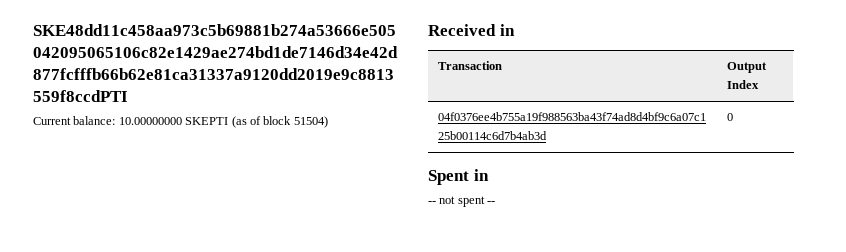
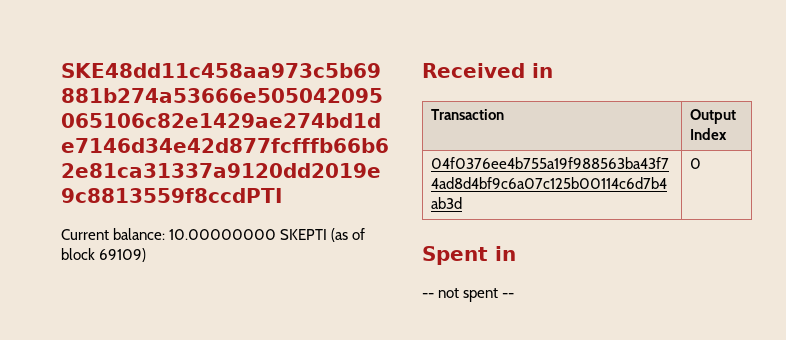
[293,116,328,128] 51504) -> [99,248,147,262] 69109)

